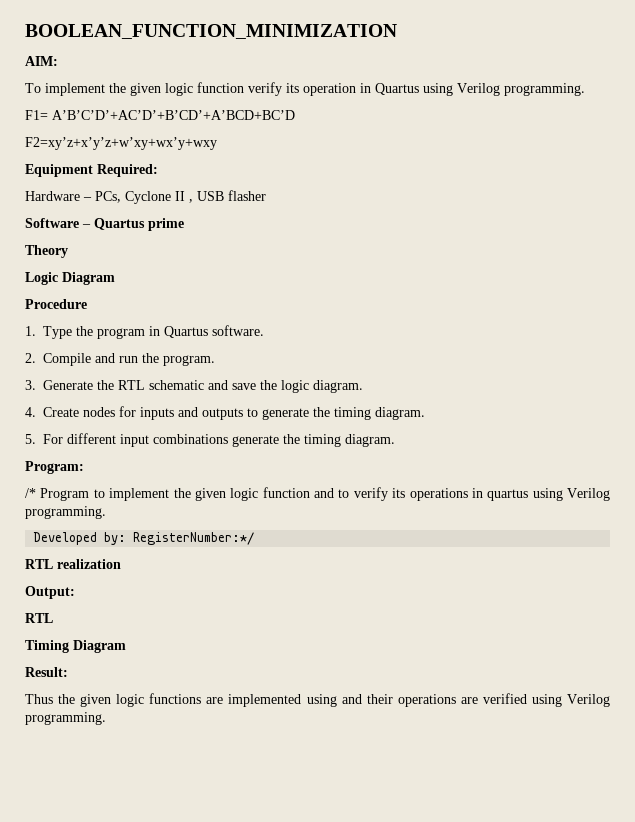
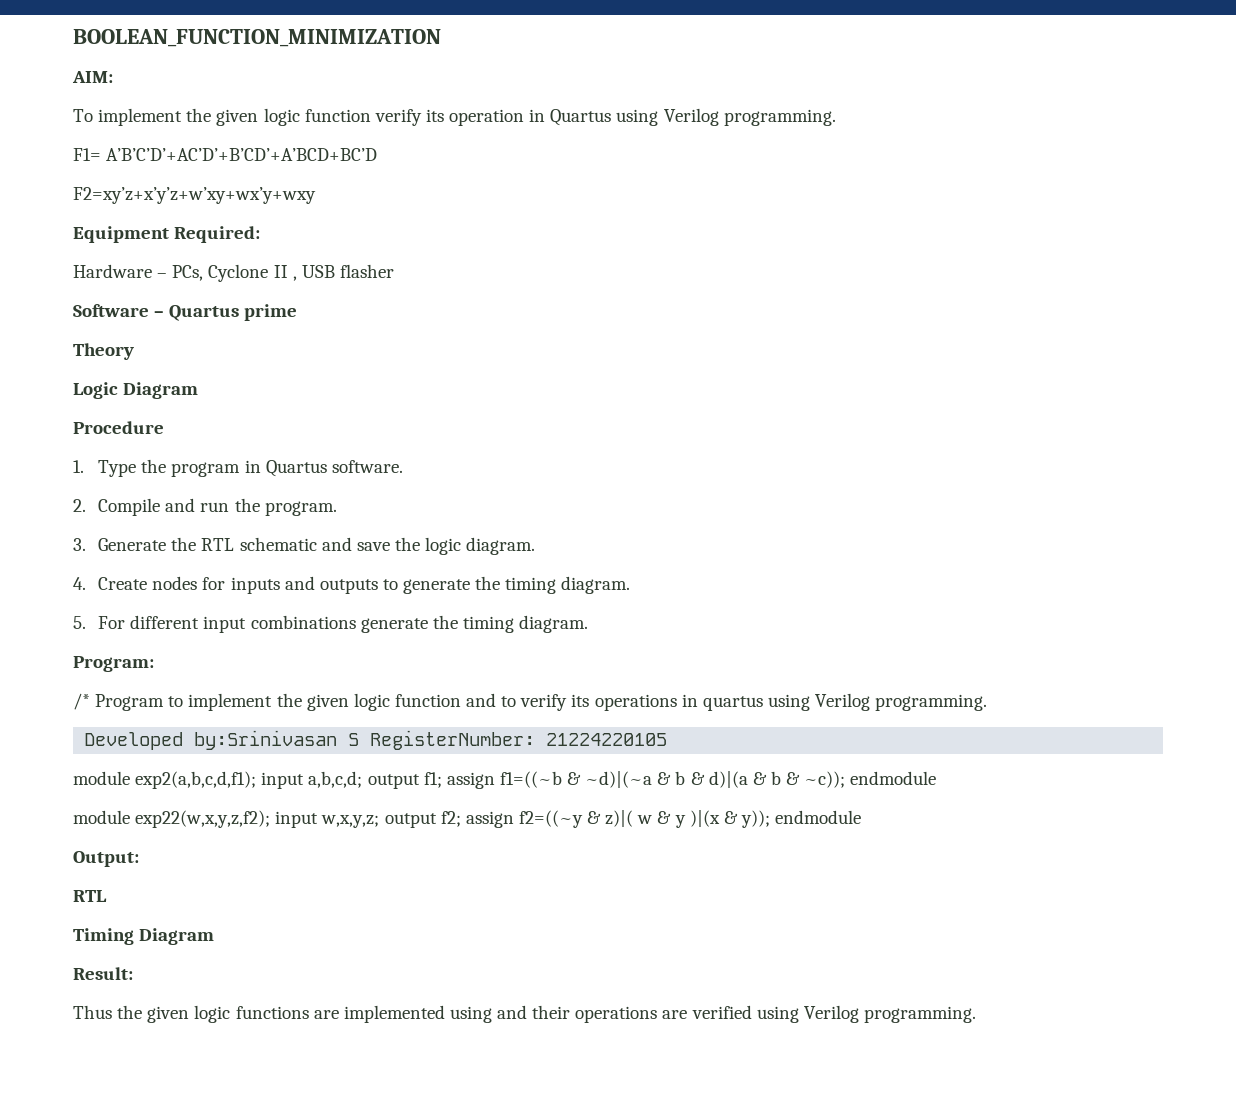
[104,532,255,545] [25,559,121,569] by: RegisterNumber:*/ // RTL realization -> [194,730,668,750] [73,771,937,789] [73,810,862,828] by:Srinivasan S RegisterNumber: 21224220105 // module exp2(a,b,c,d,f1); input a,b,c,d; output f1; assign f1=((~b & ~d)|(~a & b & d)|(a & b & ~c)); endmodule // module exp22(w,x,y,z,f2); input w,x,y,z; output f2; assign f2=((~y & z)|( w & y )|(x & y)); endmodule

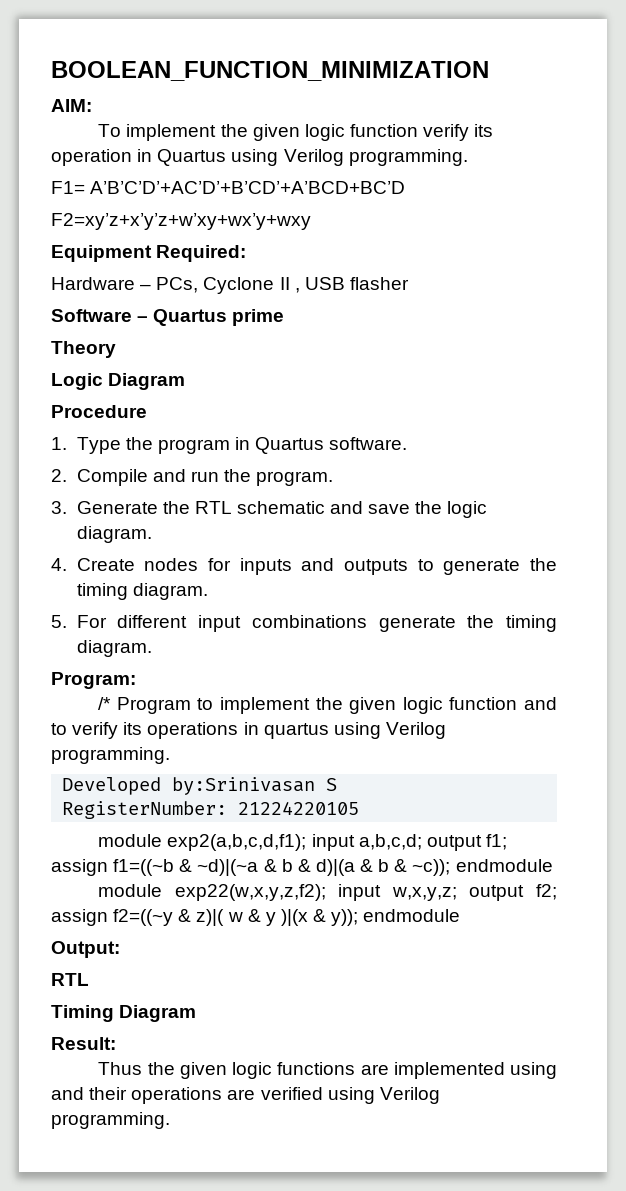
(360, 739) none -> (338, 784) //

